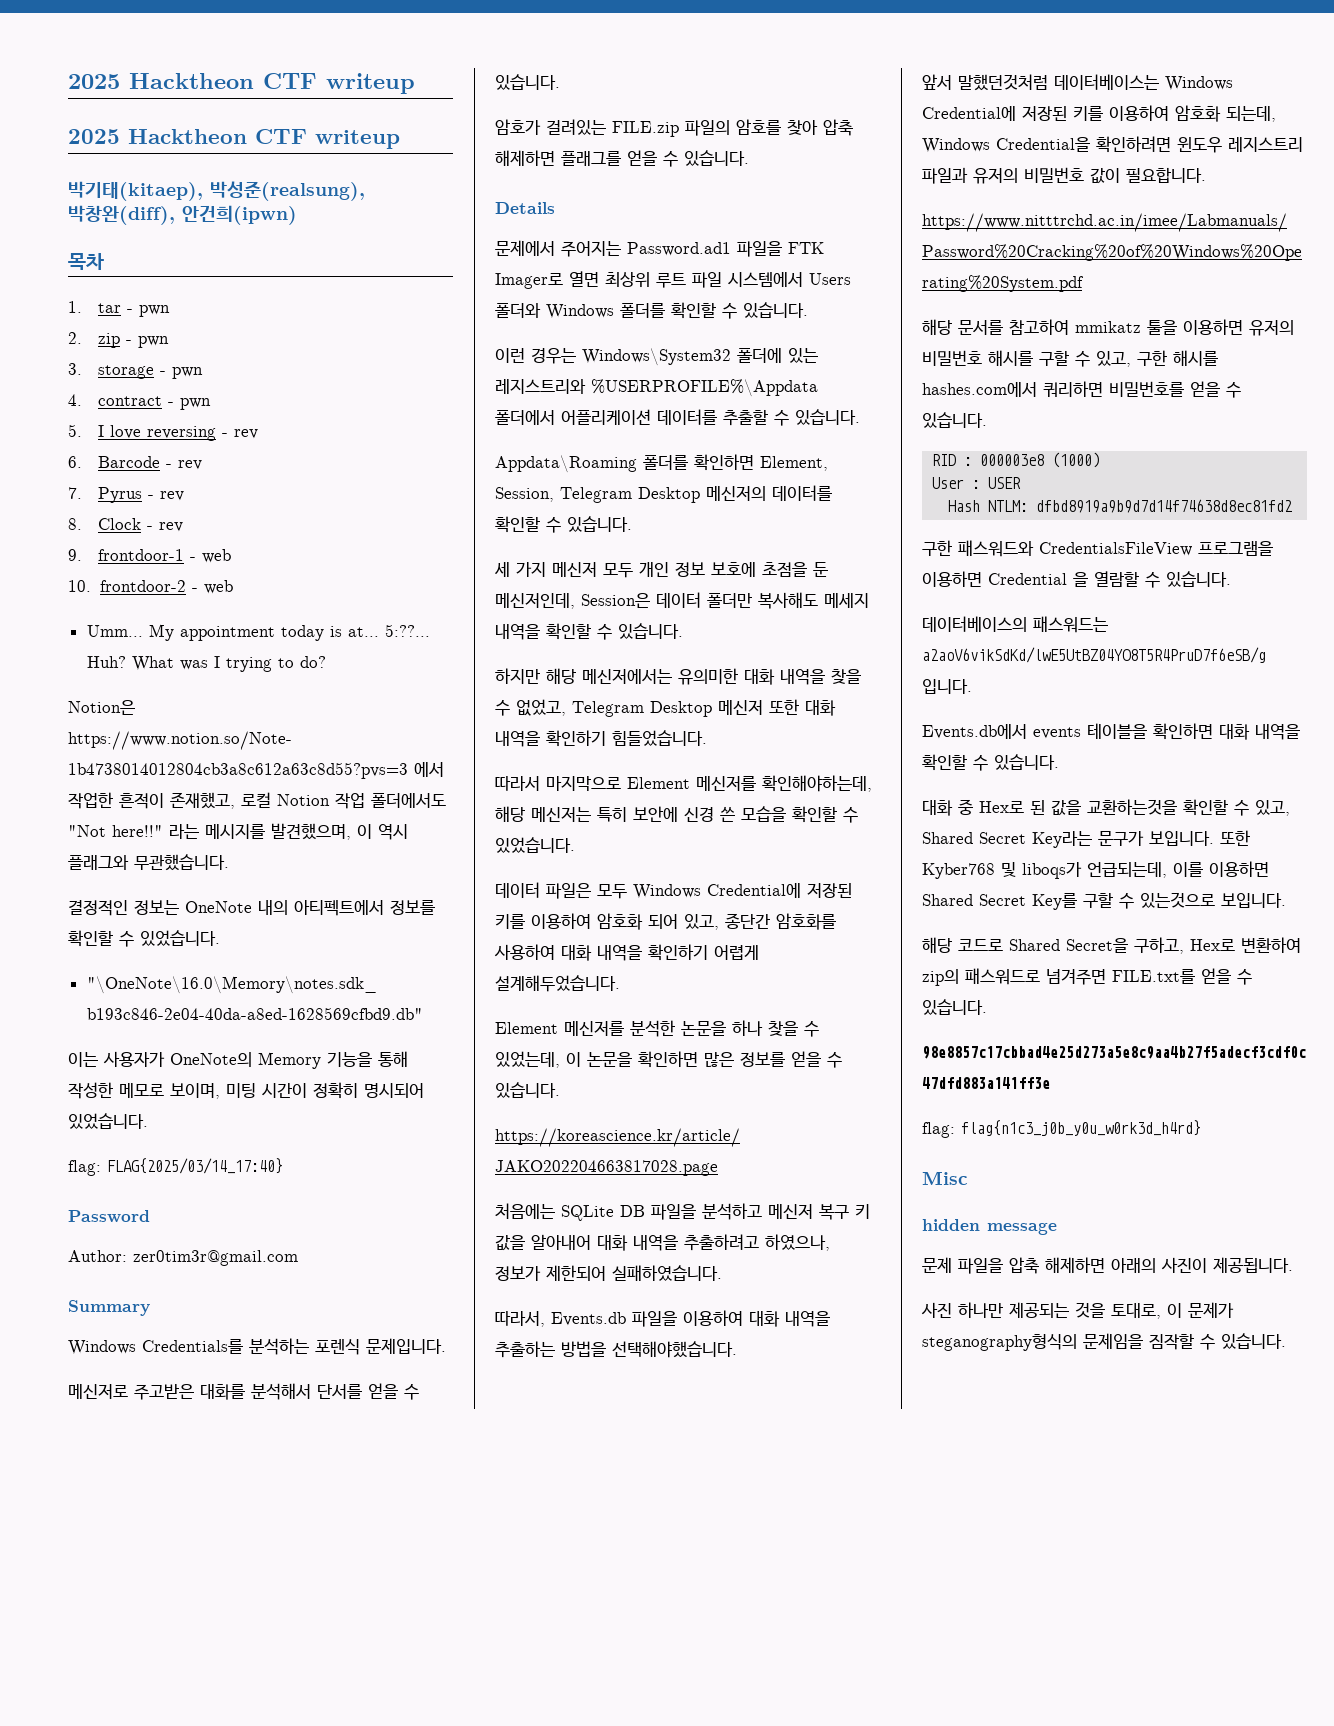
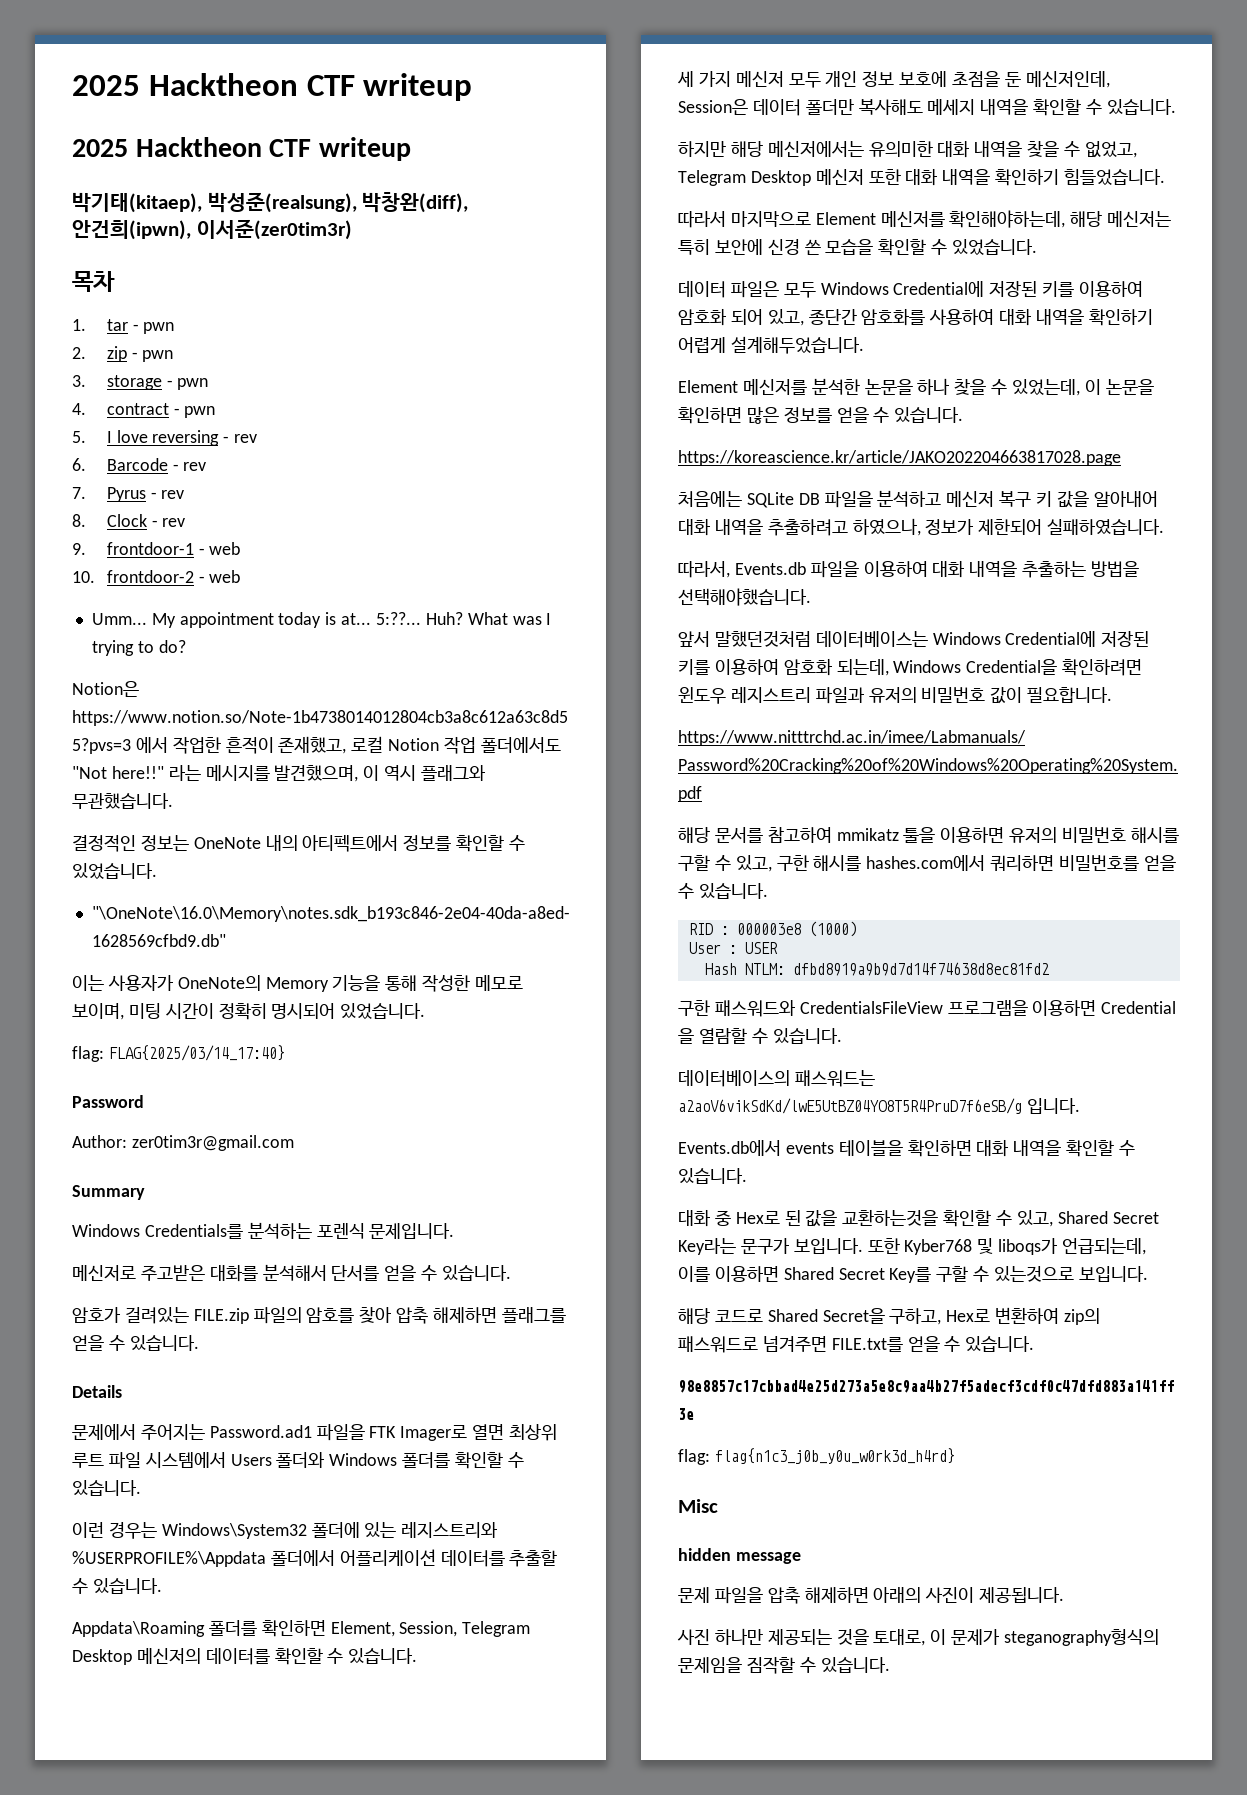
[182,205,297,225] 안건희(ipwn) -> [72,219,352,240] 안건희(ipwn), 이서준(zer0tim3r)

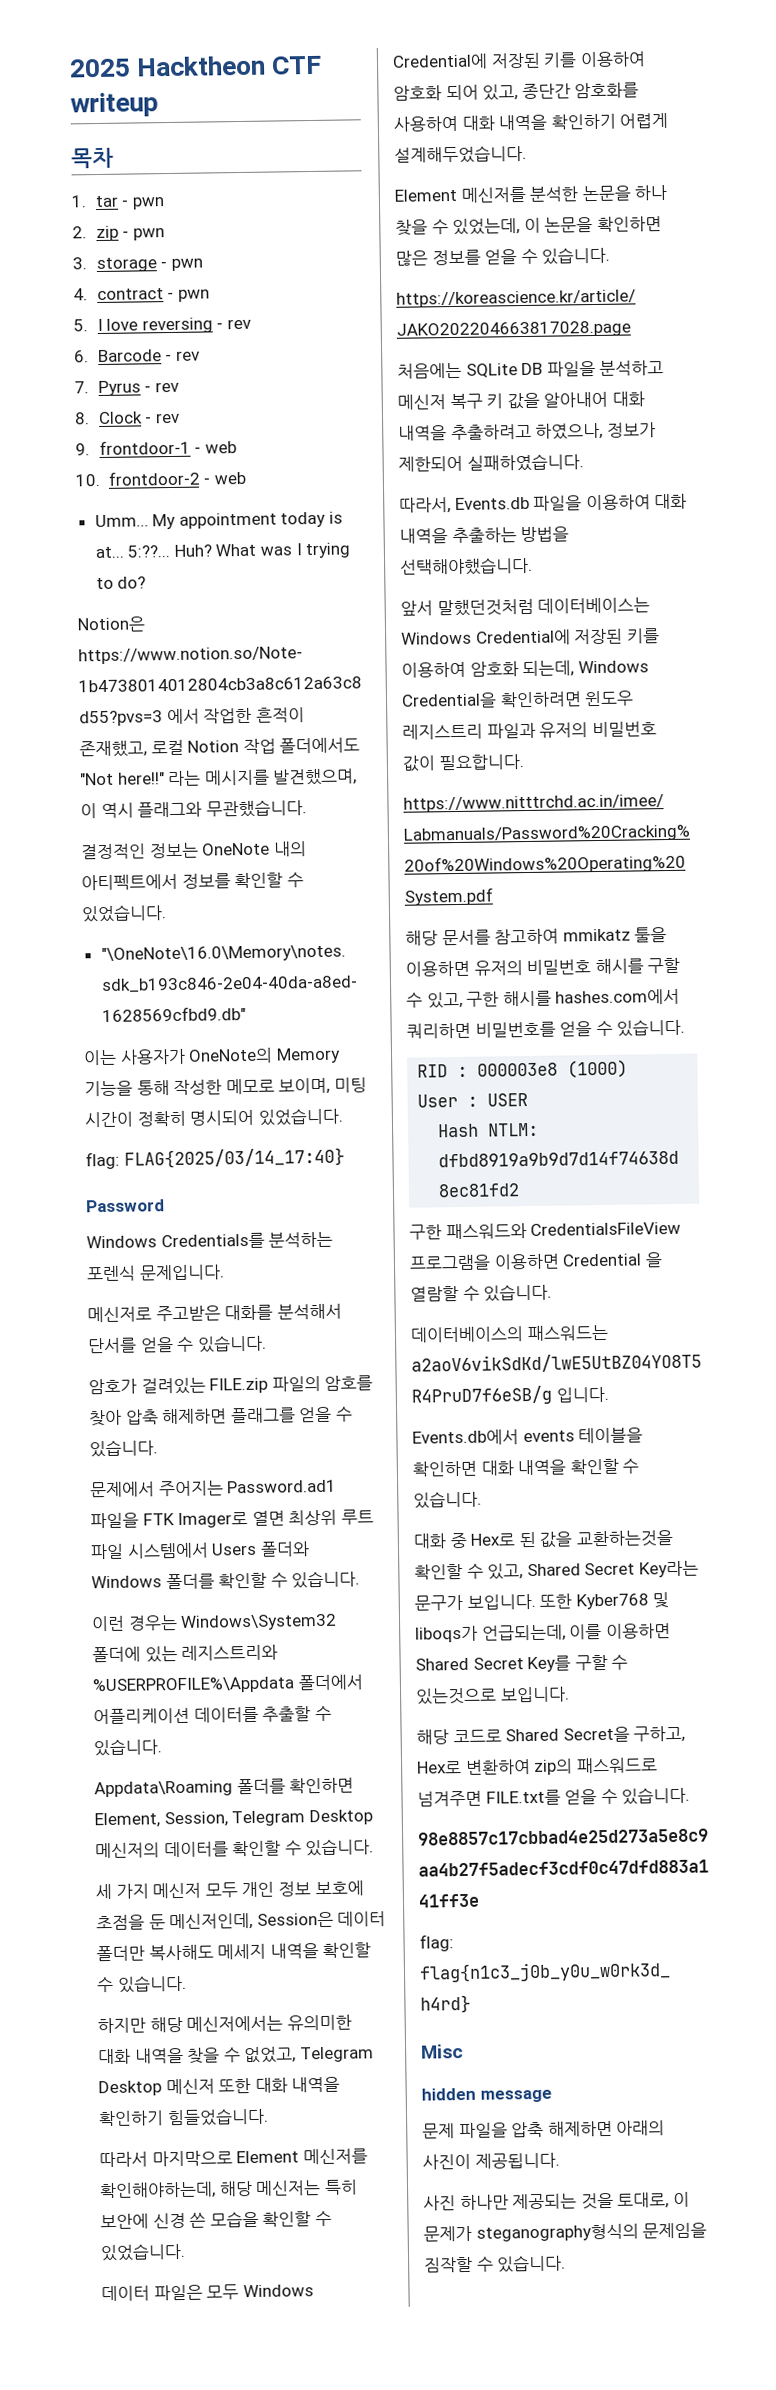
[72,73,473,101] [72,137,411,161] [72,192,469,213] [72,219,352,240] 2025 Hacktheon CTF writeup // 2025 Hacktheon CTF writeup // 박기태(kitaep), 박성준(realsung), 박창완(diff), 안건희(ipwn), 이서준(zer0tim3r) -> [69,55,323,78] [70,92,159,118] 2025 Hacktheon CTF writeup
[72,1135,294,1151] [72,1185,145,1200] // Author: zer0tim3r@gmail.com // Summary -> (165, 1206) none
[72,1385,122,1398] // Details -> (158, 1448) none

